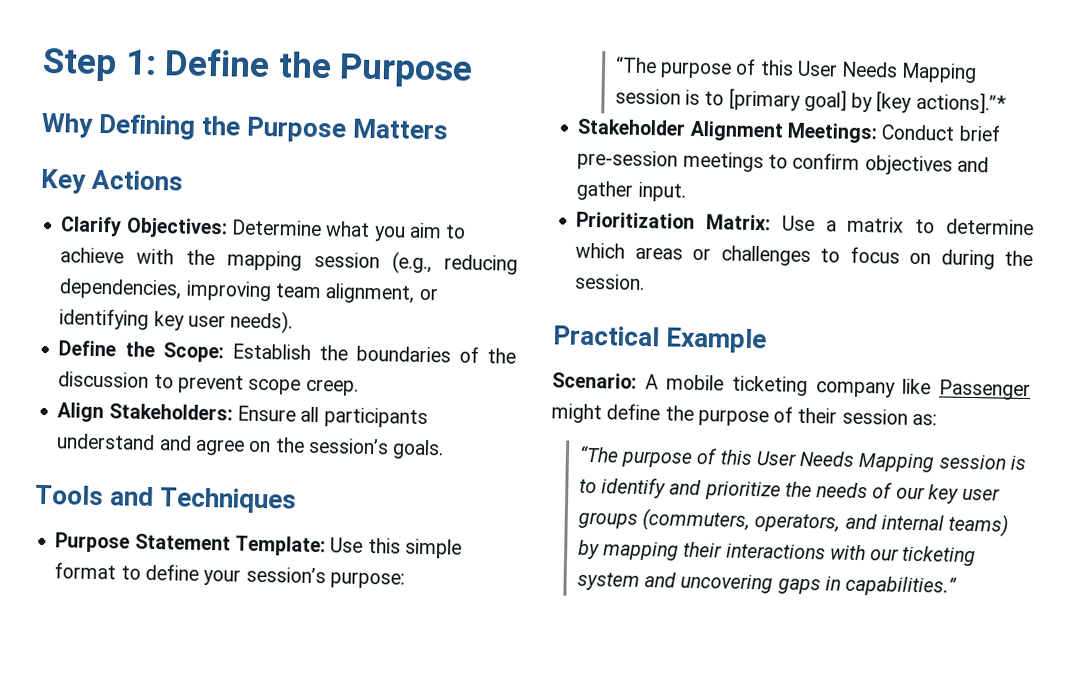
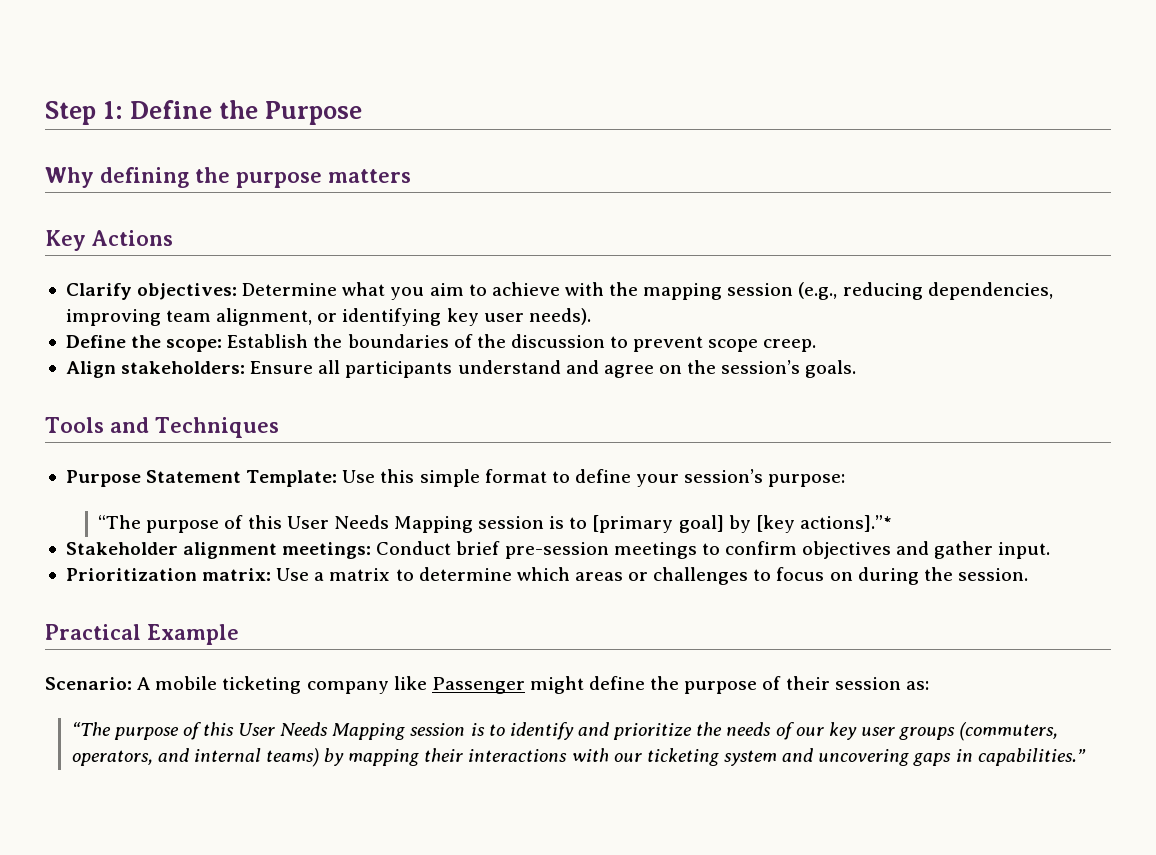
[98,113,450,143] Defining the Purpose Matters -> [100,167,411,188] defining the purpose matters
[125,217,228,239] Objectives: -> [137,283,238,300] objectives:
[162,342,224,363] Scope: -> [166,339,223,352] scope:
[108,403,233,421] Stakeholders: -> [121,361,246,374] stakeholders:
[689,120,878,144] Alignment Meetings: -> [183,542,372,559] alignment meetings:
[706,214,772,231] Matrix: -> [202,568,272,581] matrix:

